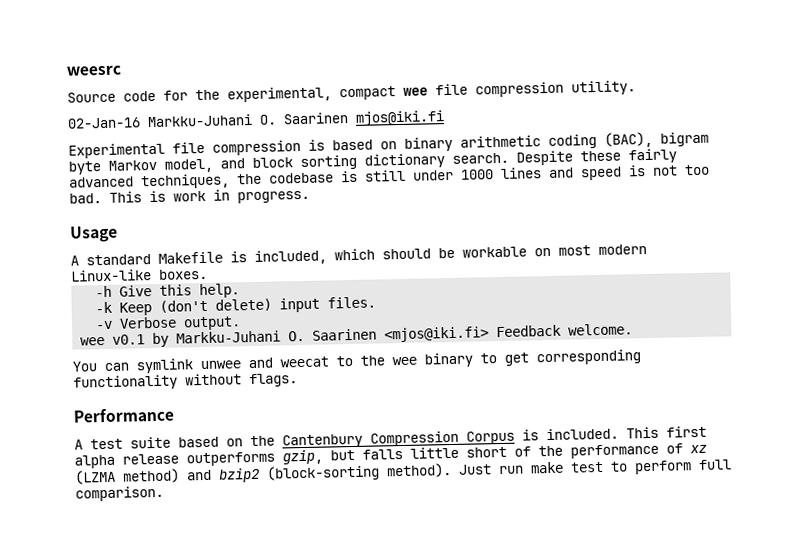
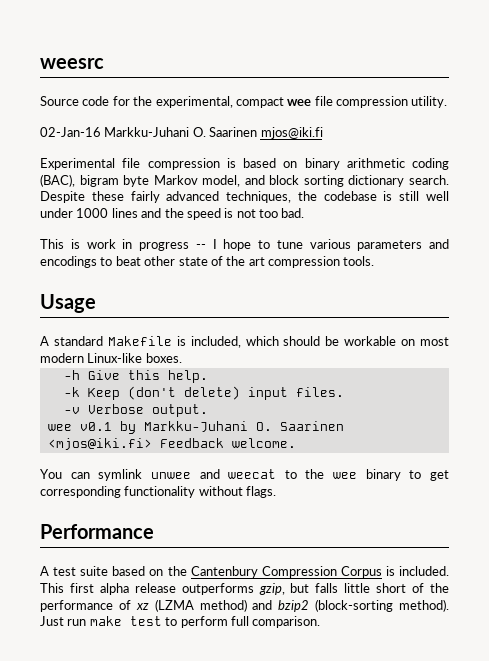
(406, 175) none -> [425,191,449,201] well
(574, 172) none -> [164,208,184,218] the
(102, 198) none -> (305, 213) //
[237,190,310,204] progress. -> [139,239,449,251] [40,256,375,268] progress -- I hope to tune various parameters and encodings to beat other state of the art compression tools.

